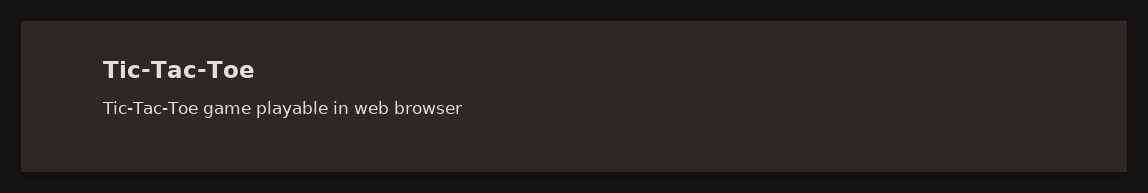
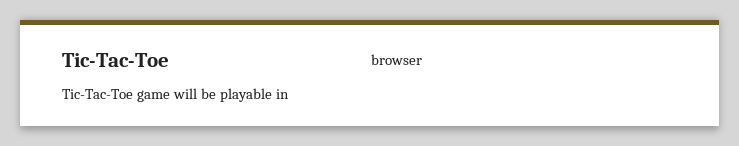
(251, 111) none -> [172,88,216,99] will be
[353,101,389,114] web -> (289, 94) none

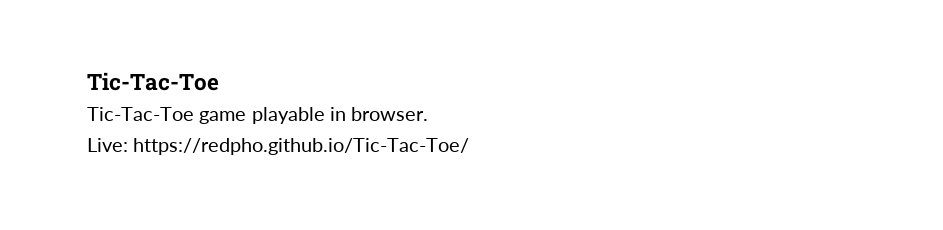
[172,88,289,102] [371,54,422,65] will be playable in browser -> [251,107,429,124] [87,138,470,155] playable in browser. // Live: https://redpho.github.io/Tic-Tac-Toe/

